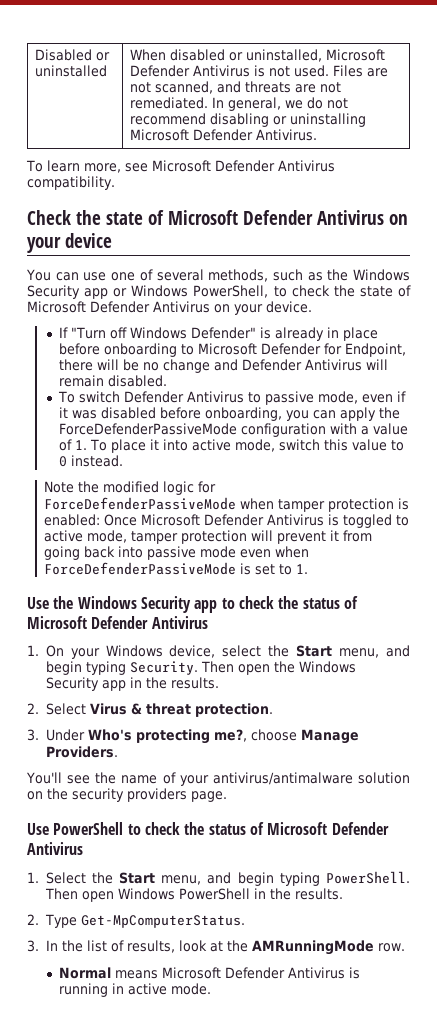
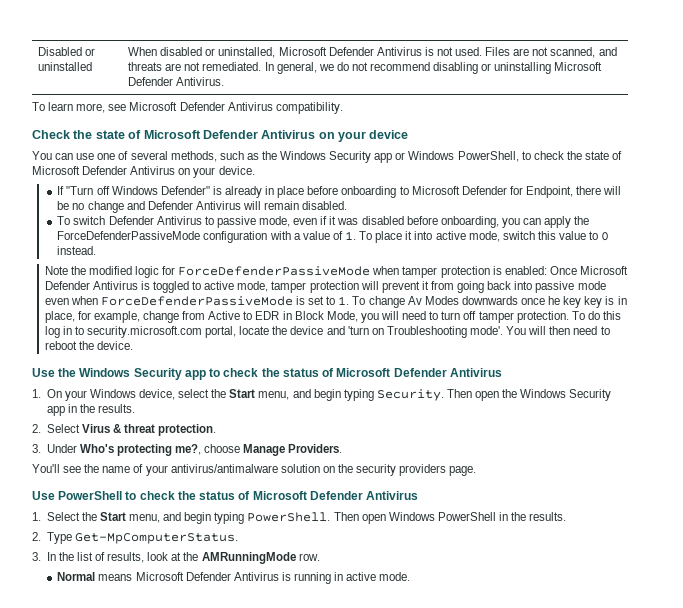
(309, 569) none -> [352,296,627,308] [44,311,621,323] [44,326,610,338] [44,341,133,350] To change Av Modes downwards once he key key is in place, for example, change from Active to EDR in Block Mode, you will need to turn off tamper protection. To do this log in to security.microsoft.com portal, locate the device and 'turn on Troubleshooting mode'. You will then need to reboot the device.

